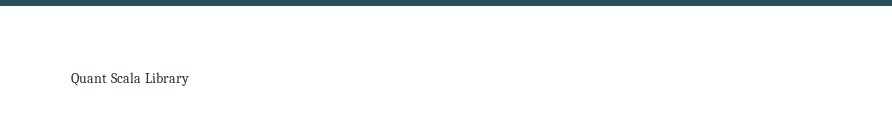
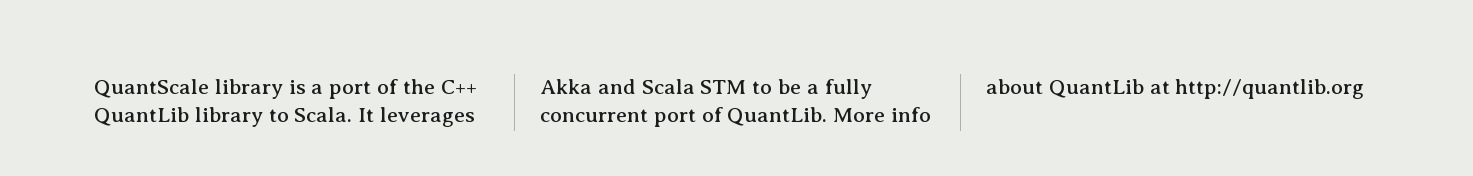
[71,72,189,86] Quant Scala Library -> [94,79,477,99] [94,107,476,127] [540,79,872,99] [540,107,932,127] [986,79,1365,99] QuantScale library is a port of the C++ QuantLib library to Scala. It leverages Akka and Scala STM to be a fully concurrent port of QuantLib. More info about QuantLib at http://quantlib.org

